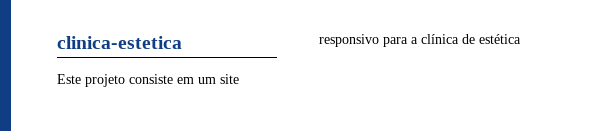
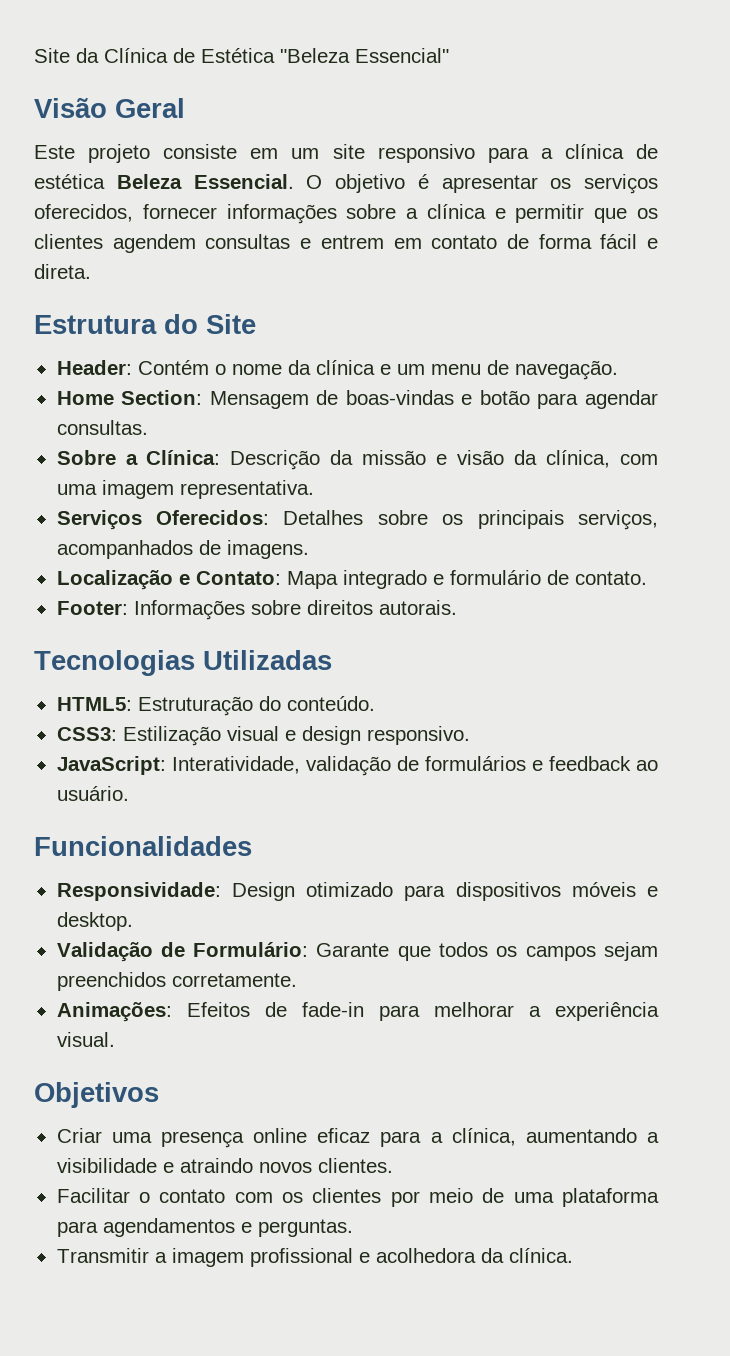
[57,36,182,49] clinica-estetica -> [34,48,449,63] [34,98,185,118] Site da Clínica de Estética "Beleza Essencial" // Visão Geral
(521, 39) none -> [116,174,658,194] [34,204,658,224] [34,234,658,253] [34,264,91,279] [34,314,256,334] [56,360,618,380] [56,390,658,409] [56,420,148,435] [56,450,658,470] [56,480,314,499] [56,510,658,530] [56,540,309,559] [56,570,647,590] [56,600,457,620] [34,650,332,676] [56,696,375,716] [56,726,470,746] [56,756,659,776] [56,786,129,801] [34,836,252,856] [56,882,658,901] [56,912,133,931] [56,942,658,962] [56,972,297,991] [56,1002,660,1022] [56,1032,115,1047] [34,1082,159,1108] [56,1128,659,1148] [56,1158,393,1173] [56,1188,660,1207] [56,1218,353,1237] [56,1248,573,1267] Beleza Essencial. O objetivo é apresentar os serviços oferecidos, fornecer informações sobre a clínica e permitir que os clientes agendem consultas e entrem em contato de forma fácil e direta. // Estrutura do Site // Header: Contém o nome da clínica e um menu de navegação. // Home Section: Mensagem de boas-vindas e botão para agendar consultas. // Sobre a Clínica: Descrição da missão e visão da clínica, com uma imagem representativa. // Serviços Oferecidos: Detalhes sobre os principais serviços, acompanhados de imagens. // Localização e Contato: Mapa integrado e formulário de contato. // Footer: Informações sobre direitos autorais. // Tecnologias Utilizadas // HTML5: Estruturação do conteúdo. // CSS3: Estilização visual e design responsivo. // JavaScript: Interatividade, validação de formulários e feedback ao usuário. // Funcionalidades // Responsividade: Design otimizado para dispositivos móveis e desktop. // Validação de Formulário: Garante que todos os campos sejam preenchidos corretamente. // Animações: Efeitos de fade-in para melhorar a experiência visual. // Objetivos // Criar uma presença online eficaz para a clínica, aumentando a visibilidade e atraindo novos clientes. // Facilitar o contato com os clientes por meio de uma plataforma para agendamentos e perguntas. // Transmitir a imagem profissional e acolhedora da clínica.

